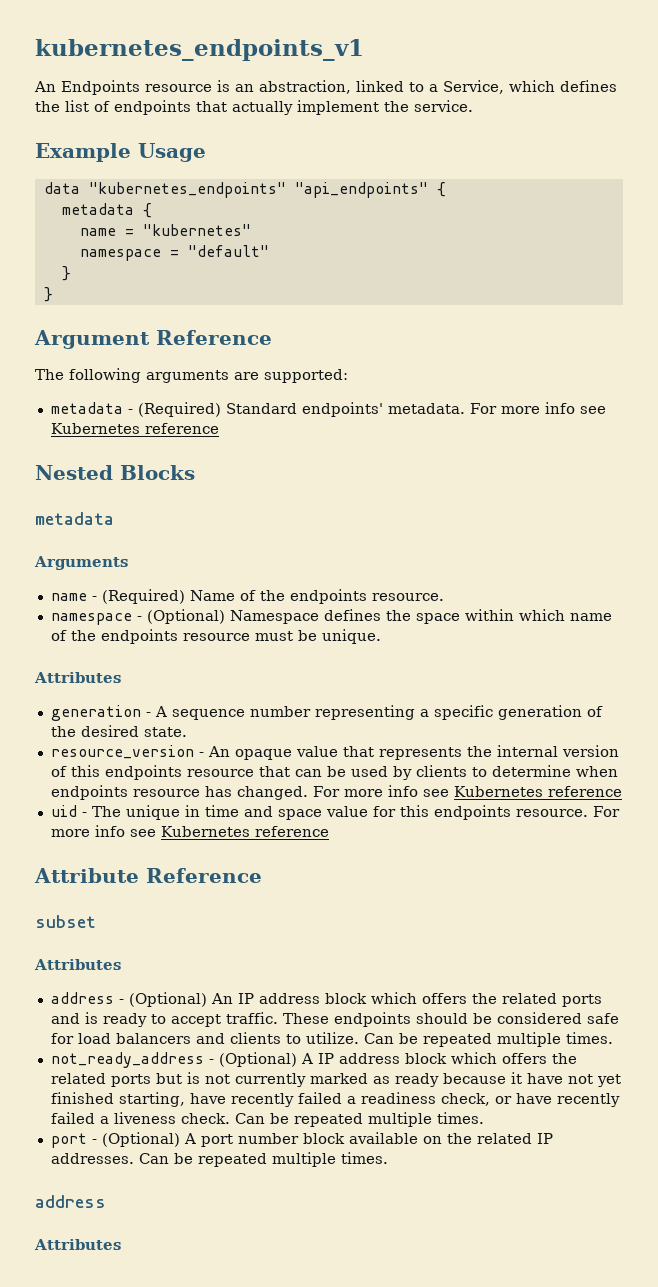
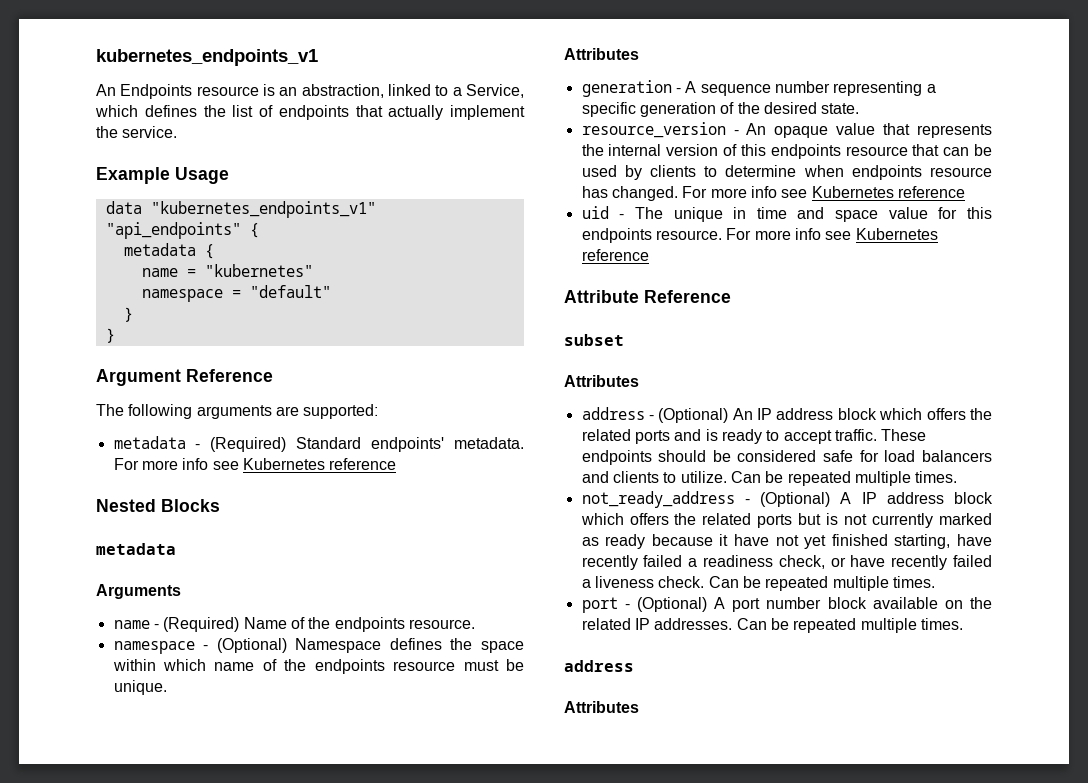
[88,182,286,198] "kubernetes_endpoints" -> [150,201,376,218] "kubernetes_endpoints_v1"

